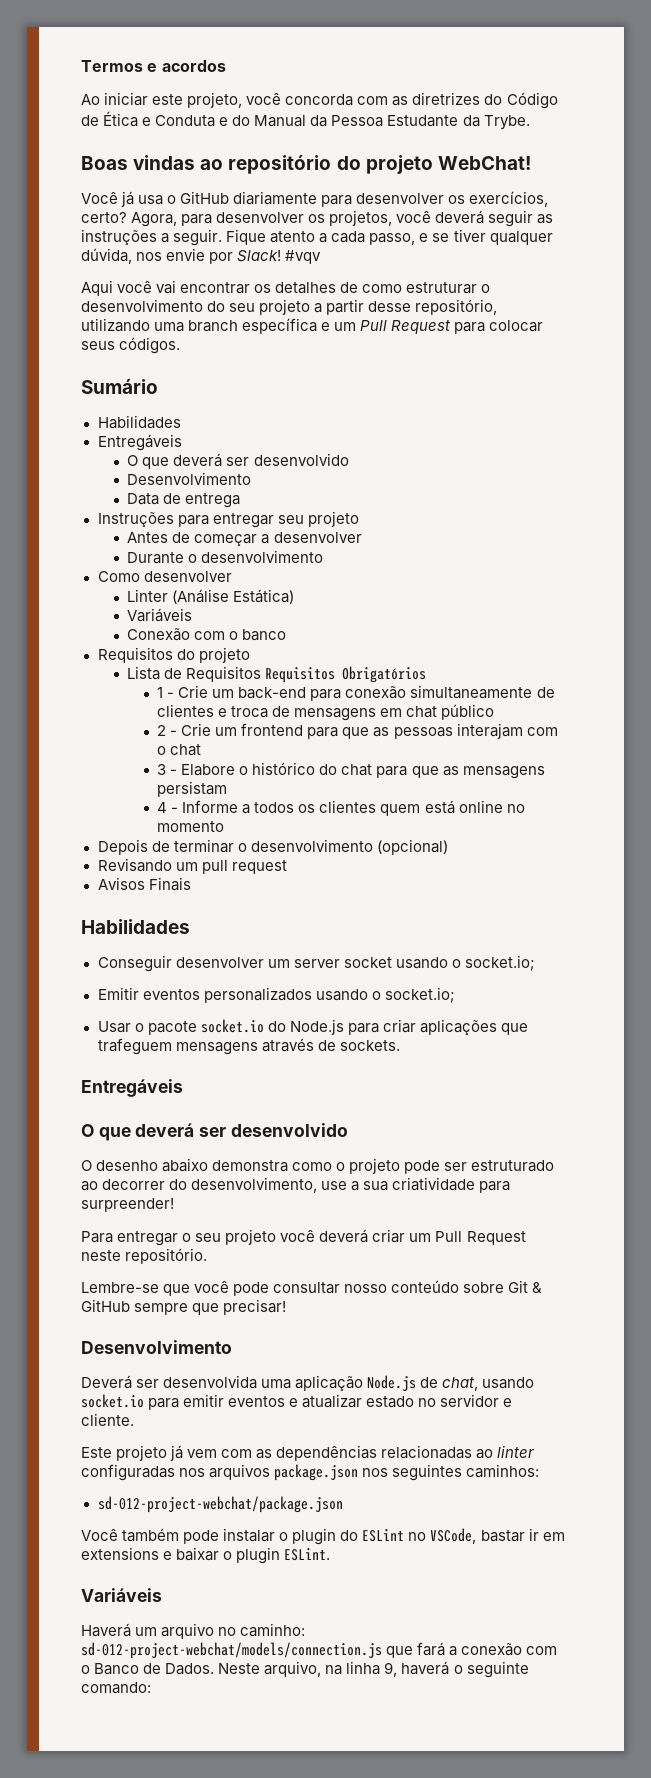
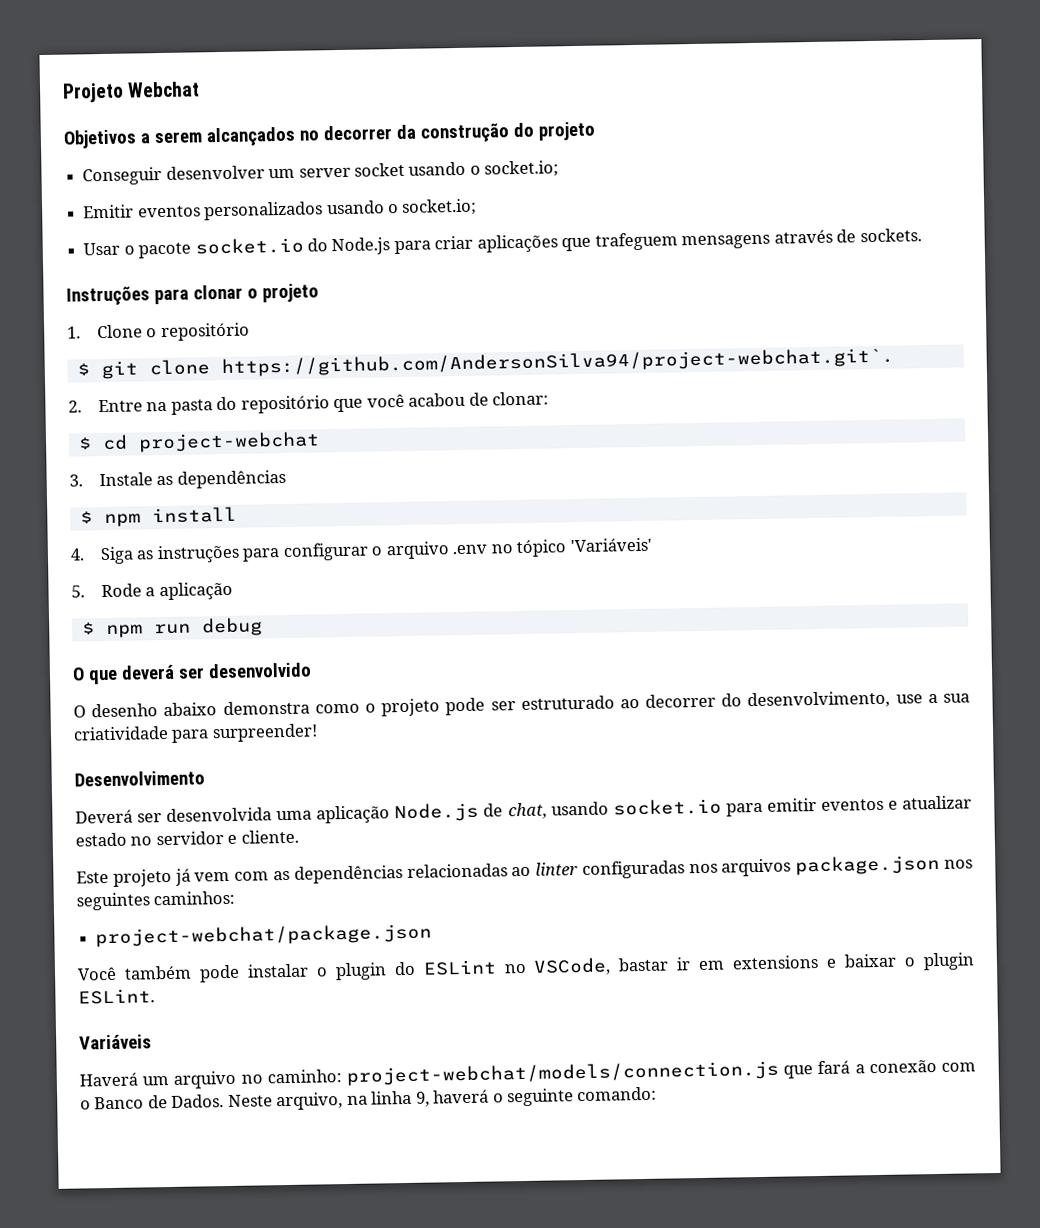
[81,60,226,72] [81,92,558,109] [81,111,530,130] [81,155,531,174] [81,191,549,207] [81,210,554,227] [81,229,553,246] [81,248,322,264] [81,280,491,296] [81,299,498,315] [81,318,544,334] [81,337,181,354] [81,379,158,394] [97,415,181,429] [97,434,182,451] [127,453,349,469] [127,472,252,485] [127,493,241,508] [97,511,359,528] [127,532,362,546] [127,550,324,564] [97,571,232,582] [127,589,295,604] [127,608,193,622] [127,628,287,641] [97,647,250,663] [127,666,427,683] [157,685,555,701] [157,704,495,721] [157,723,558,739] [157,744,202,756] [157,762,545,779] [157,781,228,797] [157,800,525,816] [157,821,225,832] [97,839,448,855] [97,858,287,874] [97,877,191,891] [81,919,190,934] Termos e acordos // Ao iniciar este projeto, você concorda com as diretrizes do Código de Ética e Conduta e do Manual da Pessoa Estudante da Trybe. // Boas vindas ao repositório do projeto WebChat! // Você já usa o GitHub diariamente para desenvolver os exercícios, certo? Agora, para desenvolver os projetos, você deverá seguir as instruções a seguir. Fique atento a cada passo, e se tiver qualquer dúvida, nos envie por Slack! #vqv // Aqui você vai encontrar os detalhes de como estruturar o desenvolvimento do seu projeto a partir desse repositório, utilizando uma branch específica e um Pull Request para colocar seus códigos. // Sumário // Habilidades // Entregáveis // O que deverá ser desenvolvido // Desenvolvimento // Data de entrega // Instruções para entregar seu projeto // Antes de começar a desenvolver // Durante o desenvolvimento // Como desenvolver // Linter (Análise Estática) // Variáveis // Conexão com o banco // Requisitos do projeto // Lista de Requisitos Requisitos Obrigatórios // 1 - Crie um back-end para conexão simultaneamente de clientes e troca de mensagens em chat público // 2 - Crie um frontend para que as pessoas interajam com o chat // 3 - Elabore o histórico do chat para que as mensagens persistam // 4 - Informe a todos os clientes quem está online no momento // Depois de terminar o desenvolvimento (opcional) // Revisando um pull request // Avisos Finais // Habilidades -> [62,81,201,103] [63,121,595,149] Projeto Webchat // Objetivos a serem alcançados no decorrer da construção do projeto
[81,1079,183,1097] Entregáveis -> [66,283,319,306] [67,322,250,342] [76,347,894,380] [68,391,550,415] [77,431,320,453] [69,469,286,489] [79,506,237,528] [70,537,652,565] [71,581,233,601] [81,617,263,639] Instruções para clonar o projeto // 1. Clone o repositório // $ git clone https://github.com/AndersonSilva94/project-webchat.git`. // 2. Entre na pasta do repositório que você acabou de clonar: // $ cd project-webchat // 3. Instale as dependências // $ npm install // 4. Siga as instruções para configurar o arquivo .env no tópico 'Variáveis' // 5. Rode a aplicação // $ npm run debug
[81,1229,526,1246] [81,1248,208,1264] [81,1280,543,1296] [81,1299,287,1315] // Para entregar o seu projeto você deverá criar um Pull Request neste repositório. // Lembre-se que você pode consultar nosso conteúdo sobre Git & GitHub sempre que precisar! -> (318, 733) none
[97,1496,343,1513] sd-012-project-webchat/package.json -> [95,923,433,948] project-webchat/package.json
[81,1642,382,1659] sd-012-project-webchat/models/connection.js -> [346,1060,779,1086] project-webchat/models/connection.js

